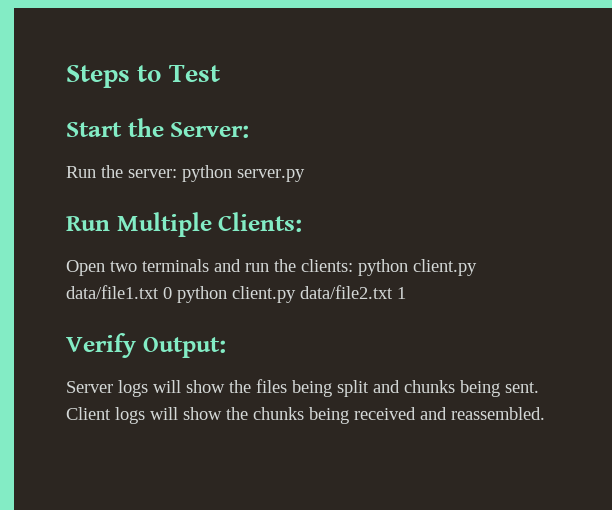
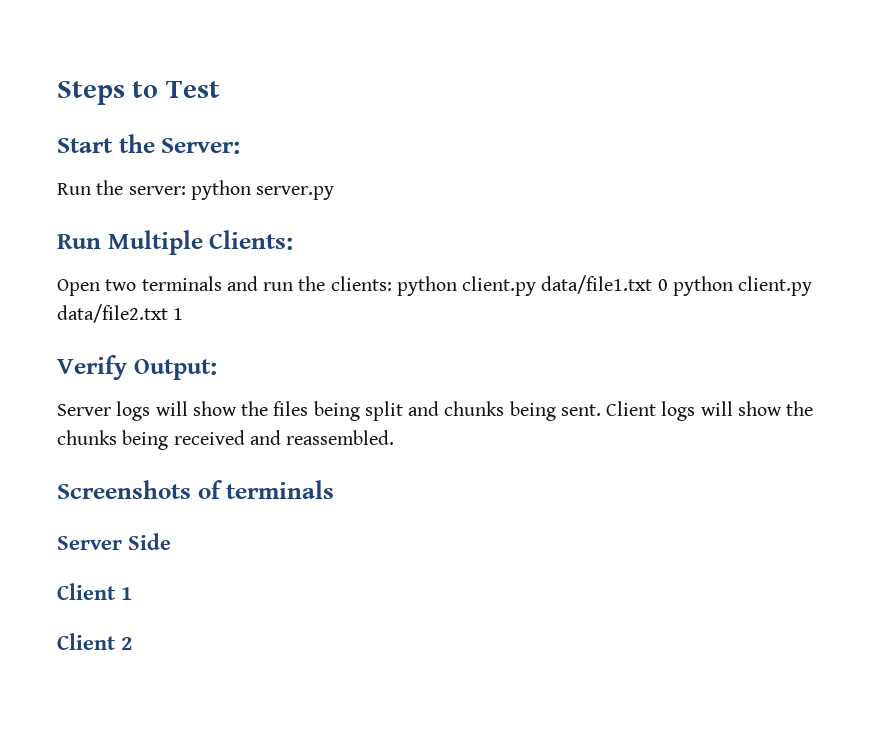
(545, 413) none -> [57,480,335,499] [57,533,171,550] [57,583,132,600] [57,633,132,650] // Screenshots of terminals // Server Side // Client 1 // Client 2

